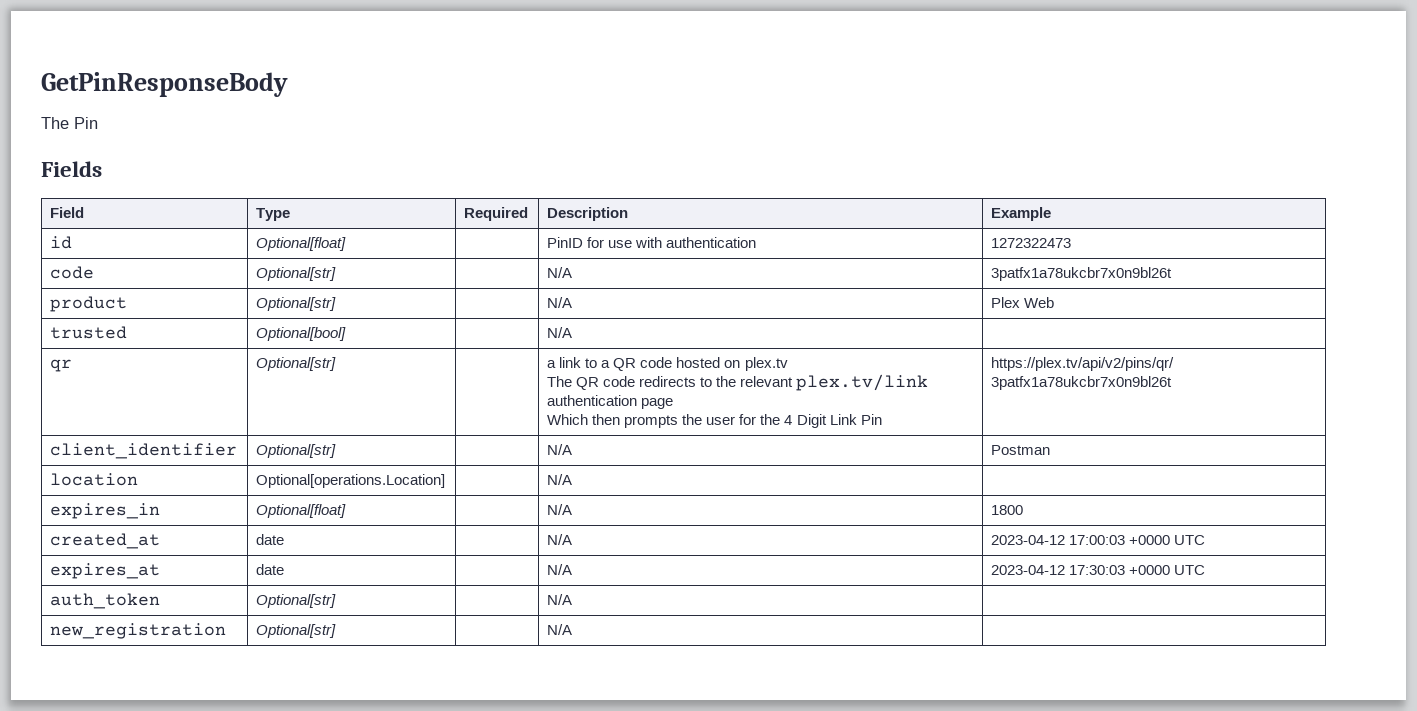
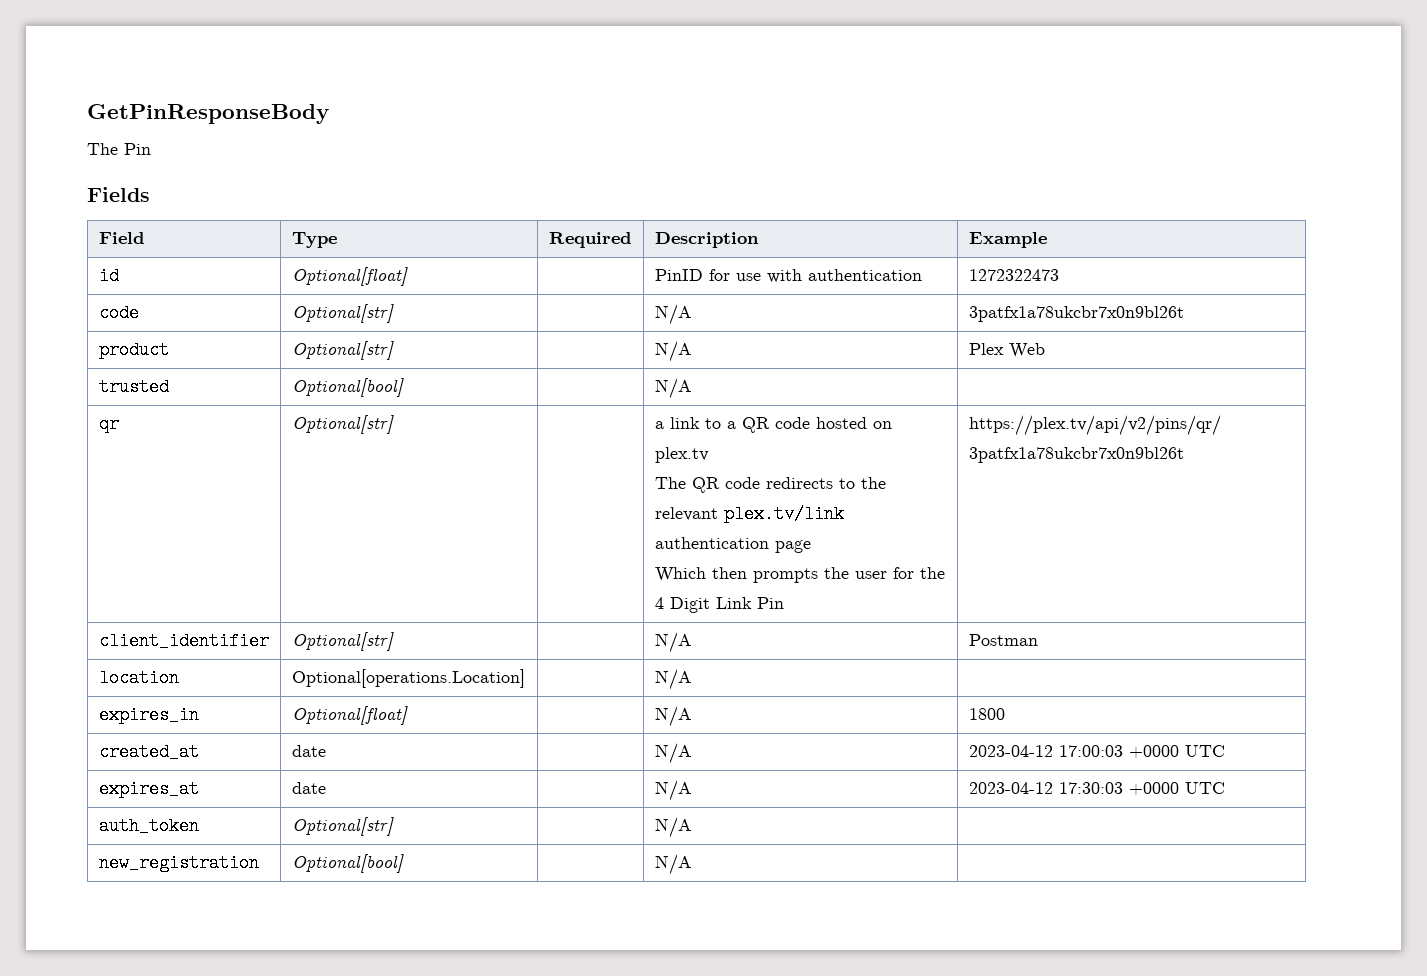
[256,624,337,638] Optional[str] -> [291,854,404,873] Optional[bool]

